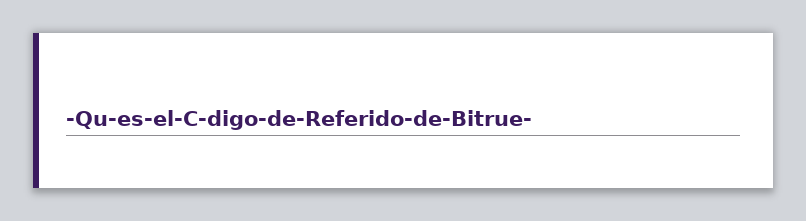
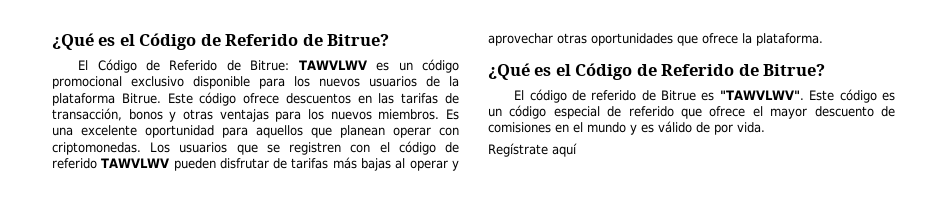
[66,110,532,130] -Qu-es-el-C-digo-de-Referido-de-Bitrue- -> [52,33,390,50] [78,59,459,73] [52,76,459,89] [52,92,459,106] [52,108,460,122] [52,125,459,138] [52,141,460,155] [52,157,460,171] [488,33,823,46] [488,63,826,80] [514,89,895,103] [488,105,895,119] [488,121,765,135] [488,143,577,157] ¿Qué es el Código de Referido de Bitrue? // El Código de Referido de Bitrue: TAWVLWV es un código promocional exclusivo disponible para los nuevos usuarios de la plataforma Bitrue. Este código ofrece descuentos en las tarifas de transacción, bonos y otras ventajas para los nuevos miembros. Es una excelente oportunidad para aquellos que planean operar con criptomonedas. Los usuarios que se registren con el código de referido TAWVLWV pueden disfrutar de tarifas más bajas al operar y aprovechar otras oportunidades que ofrece la plataforma. // ¿Qué es el Código de Referido de Bitrue? // El código de referido de Bitrue es "TAWVLWV". Este código es un código especial de referido que ofrece el mayor descuento de comisiones en el mundo y es válido de por vida. // Regístrate aquí

